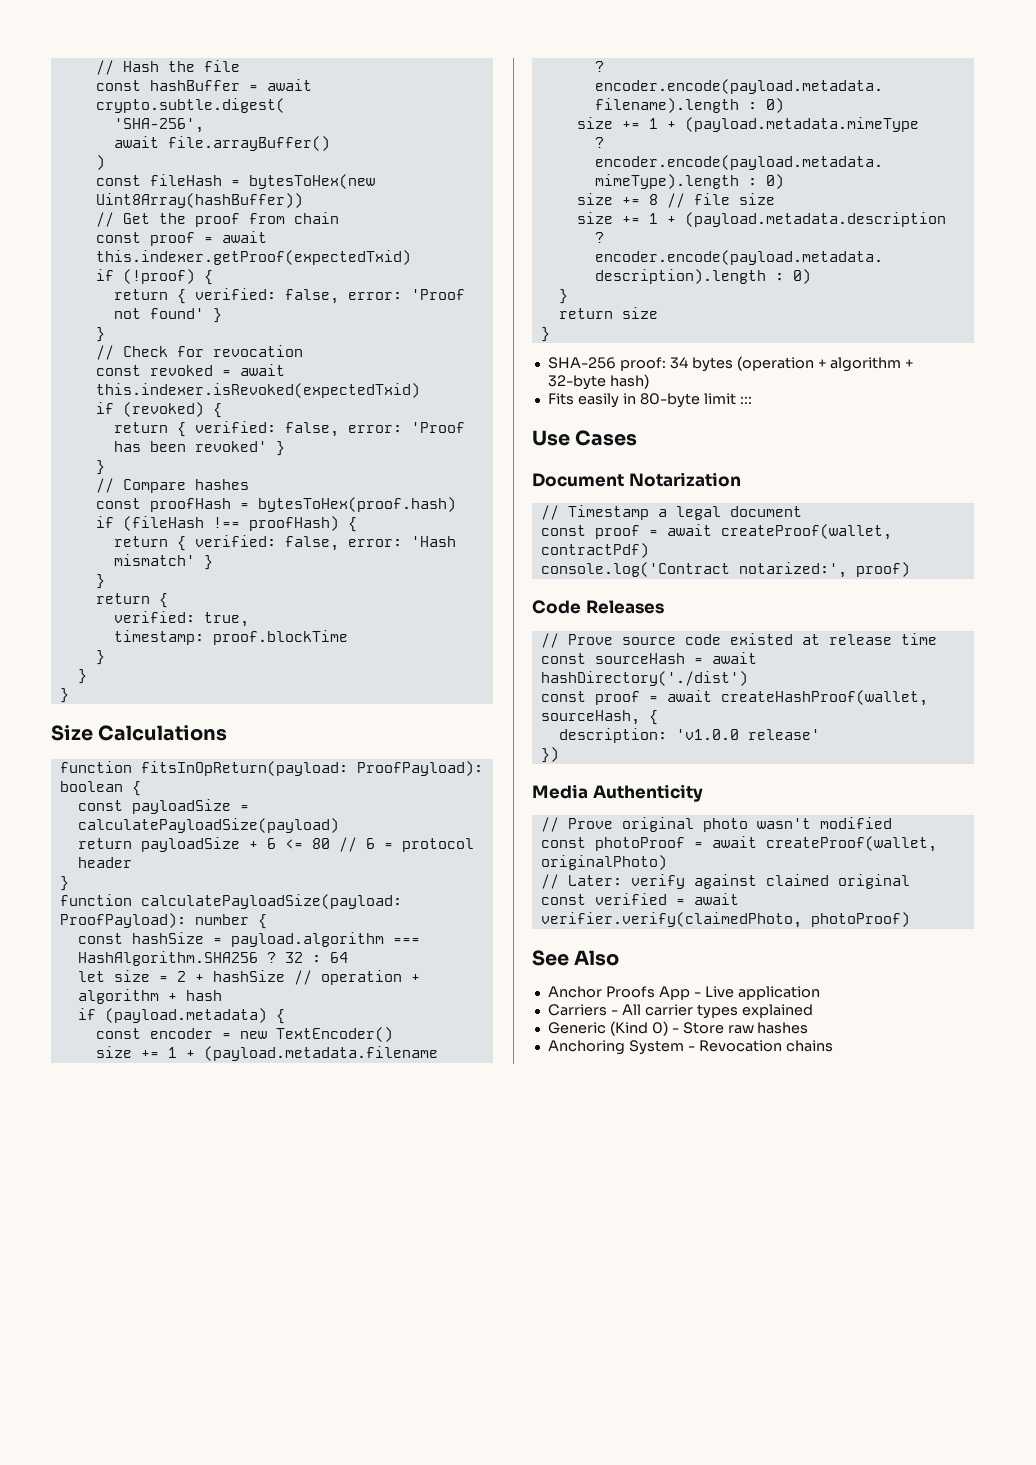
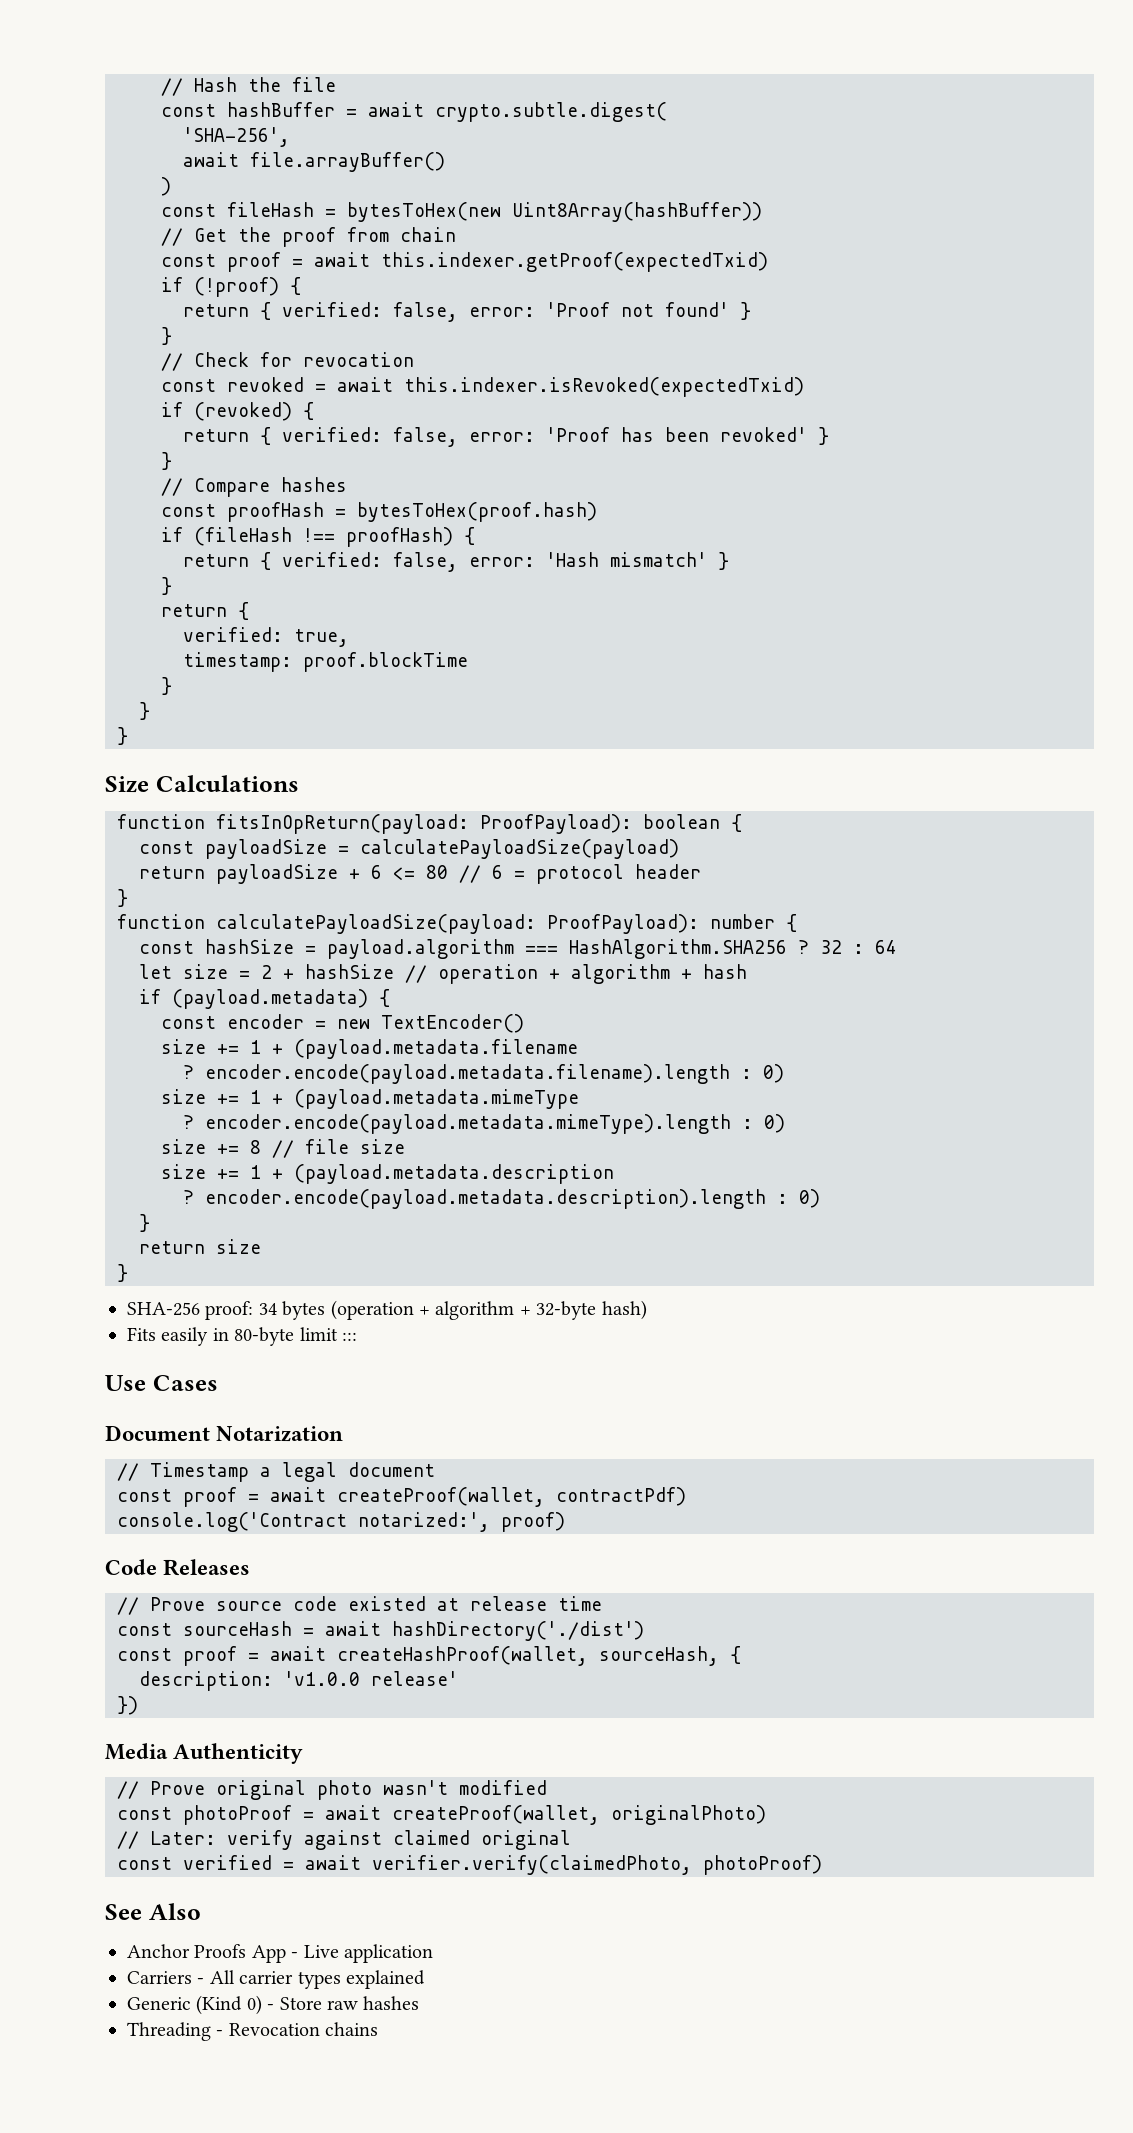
[547,1040,684,1055] Anchoring System -> [127,2022,211,2041] Threading

